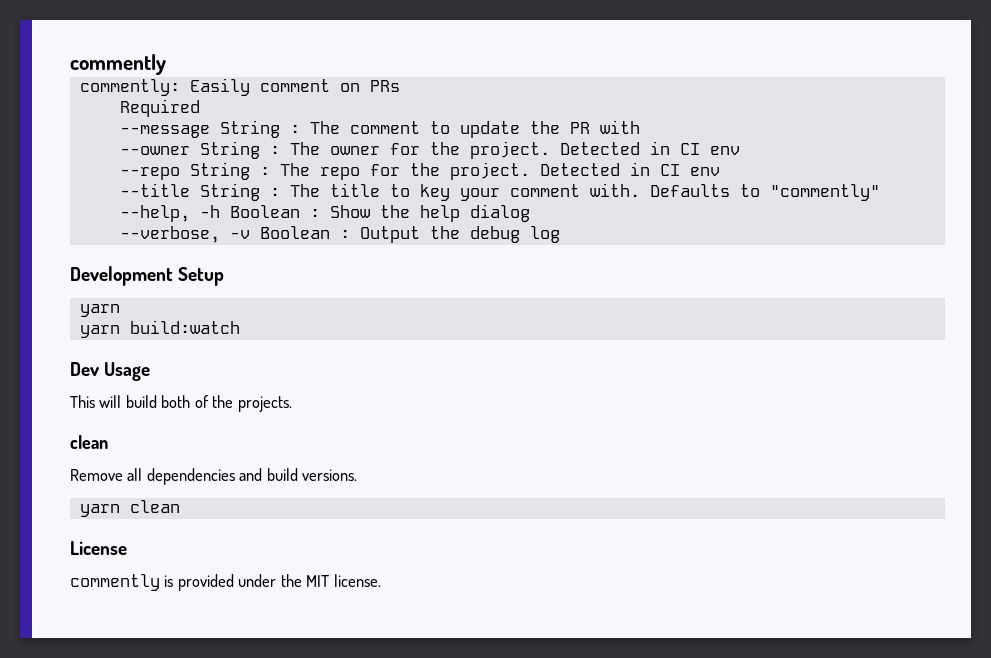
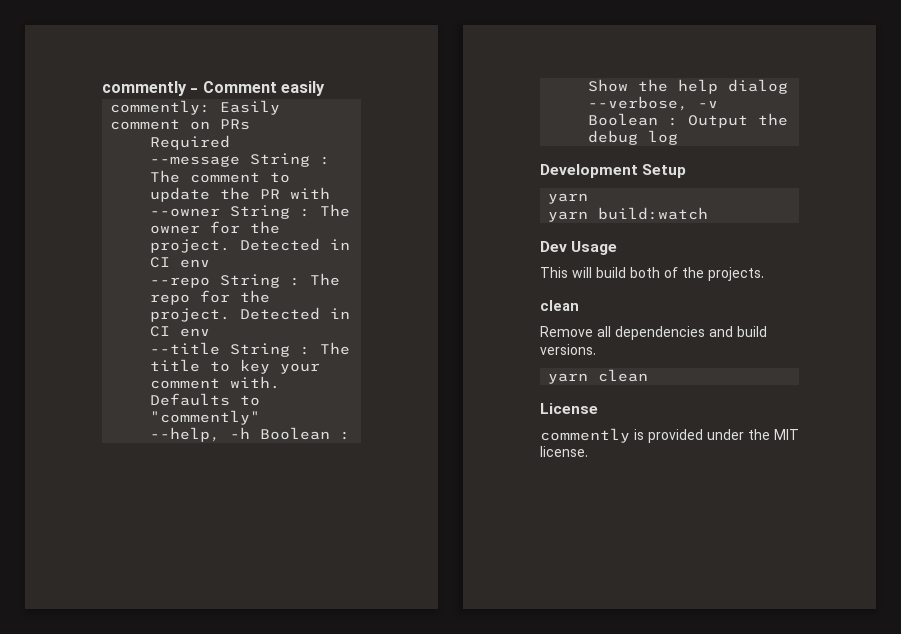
[70,54,166,75] commently -> [102,81,325,96] commently - Comment easily

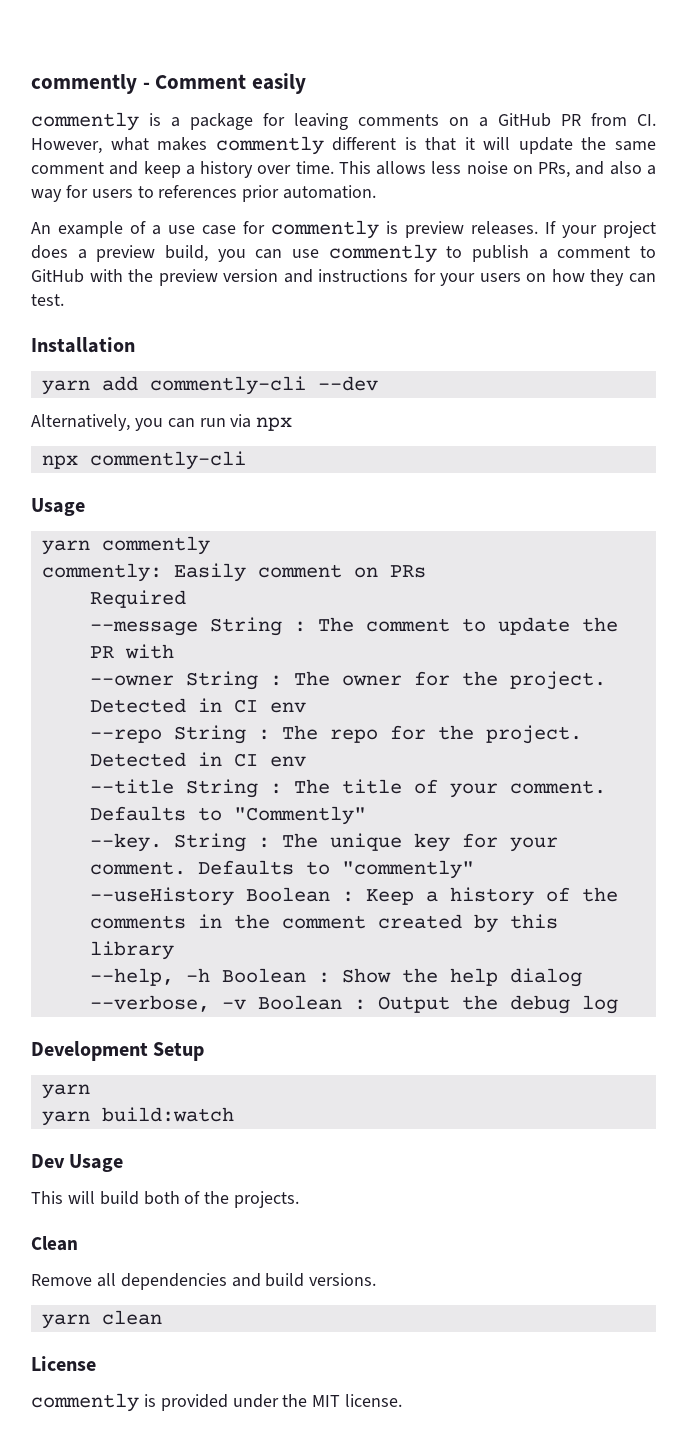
(325, 88) none -> [31,112,656,131] [31,136,656,155] [31,161,656,178] [31,185,377,202] [31,220,656,239] [31,244,656,263] [31,269,657,286] [31,294,64,306] [31,337,135,353] [41,376,378,395] [31,414,293,431] [41,451,246,470] [31,498,85,516] [41,536,210,555] // commently is a package for leaving comments on a GitHub PR from CI. However, what makes commently different is that it will update the same comment and keep a history over time. This allows less noise on PRs, and also a way for users to references prior automation. // An example of a use case for commently is preview releases. If your project does a preview build, you can use commently to publish a comment to GitHub with the preview version and instructions for your users on how they can test. // Installation // yarn add commently-cli --dev // Alternatively, you can run via npx // npx commently-cli // Usage // yarn commently
[210,359,321,374] [150,376,281,389] [150,393,261,406] [150,410,261,425] to key your comment with. Defaults to "commently" -> [413,779,606,798] [89,806,366,825] [89,833,558,852] [89,860,474,879] [89,887,618,906] [89,914,558,933] [89,941,174,960] of your comment. Defaults to "Commently" // --key. String : The unique key for your comment. Defaults to "commently" // --useHistory Boolean : Keep a history of the comments in the comment created by this library
[540,300,579,311] clean -> [31,1236,78,1251] Clean

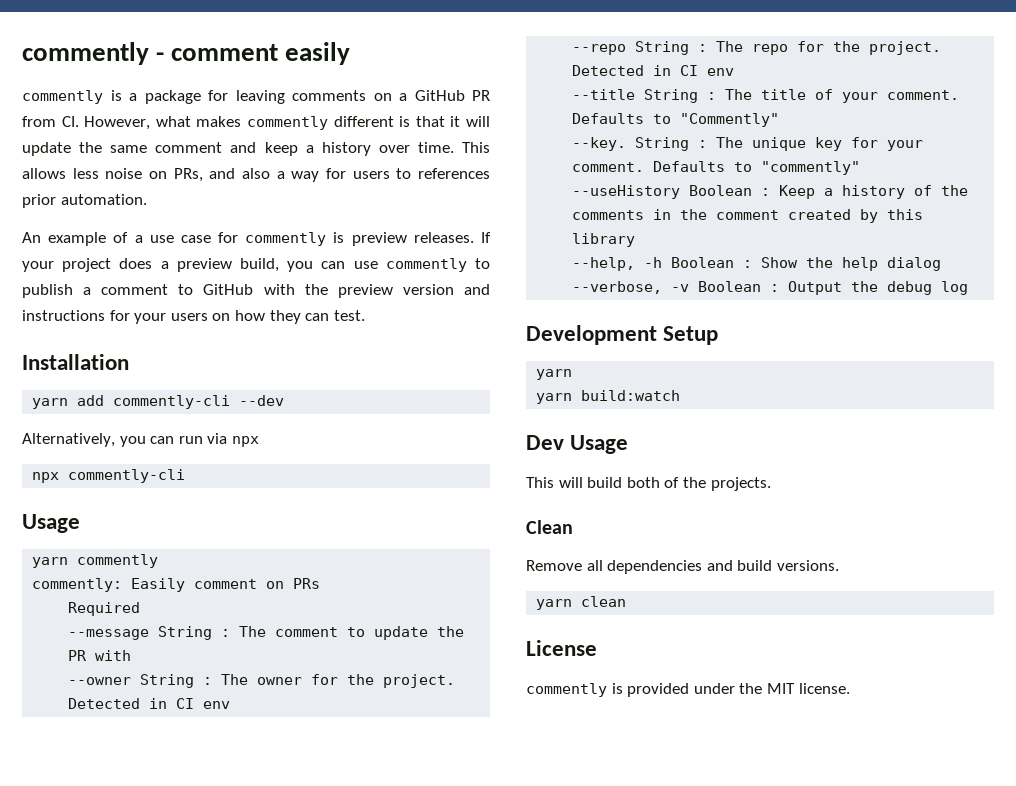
[155,74,247,89] Comment -> [171,44,279,61] comment

